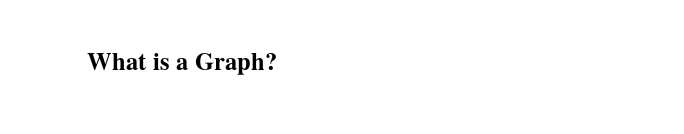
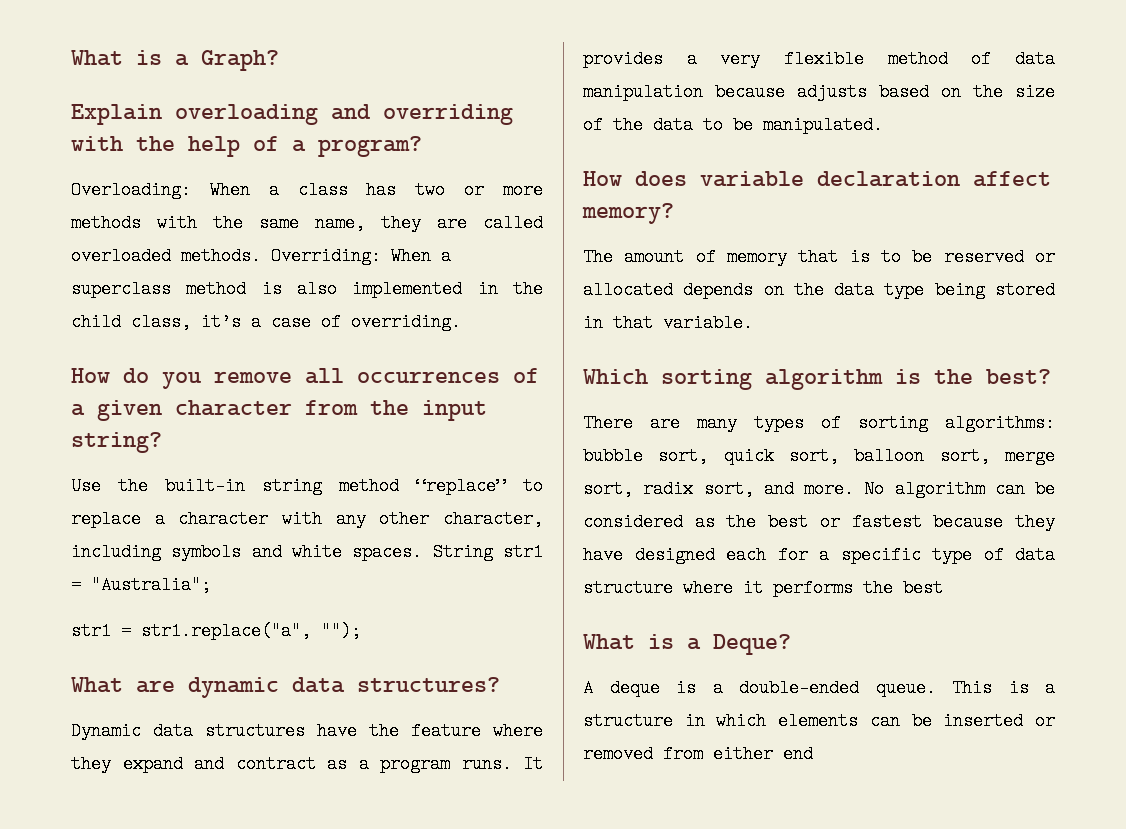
(277, 64) none -> [71,104,513,125] [71,136,422,157] [71,181,543,199] [71,214,543,232] [71,247,451,265] [71,280,543,298] [71,313,461,331] [71,368,539,389] [71,400,487,421] [71,432,162,453] [71,477,543,495] [71,510,543,528] [71,543,543,561] [71,576,211,594] [71,622,361,640] [71,677,500,698] [71,722,543,740] [71,755,543,773] [583,50,1055,68] [583,83,1055,101] [583,116,883,134] [583,171,1051,187] [582,203,674,224] [583,248,1055,266] [583,281,1055,299] [583,314,753,332] [583,369,1051,390] [583,414,1055,432] [583,447,1055,465] [583,480,1055,498] [583,513,1055,531] [583,546,1055,564] [583,579,943,597] [583,634,791,655] [583,679,1055,697] [583,712,1055,730] [583,745,813,763] // Explain overloading and overriding with the help of a program? // Overloading: When a class has two or more methods with the same name, they are called overloaded methods. Overriding: When a superclass method is also implemented in the child class, it’s a case of overriding. // How do you remove all occurrences of a given character from the input string? // Use the built-in string method “replace” to replace a character with any other character, including symbols and white spaces. String str1 = "Australia"; // str1 = str1.replace("a", ""); // What are dynamic data structures? // Dynamic data structures have the feature where they expand and contract as a program runs. It provides a very flexible method of data manipulation because adjusts based on the size of the data to be manipulated. // How does variable declaration affect memory? // The amount of memory that is to be reserved or allocated depends on the data type being stored in that variable. // Which sorting algorithm is the best? // There are many types of sorting algorithms: bubble sort, quick sort, balloon sort, merge sort, radix sort, and more. No algorithm can be considered as the best or fastest because they have designed each for a specific type of data structure where it performs the best // What is a Deque? // A deque is a double-ended queue. This is a structure in which elements can be inserted or removed from either end

